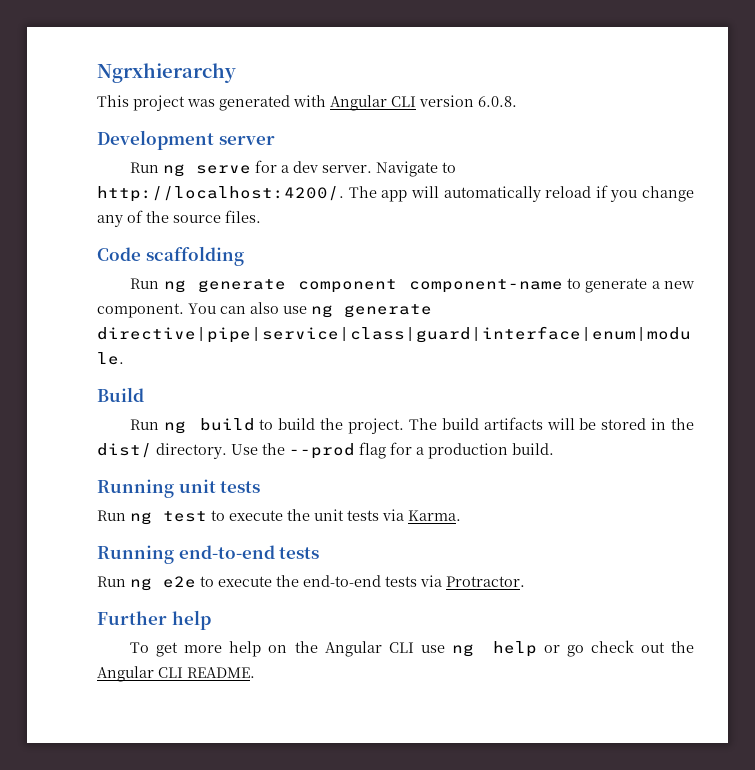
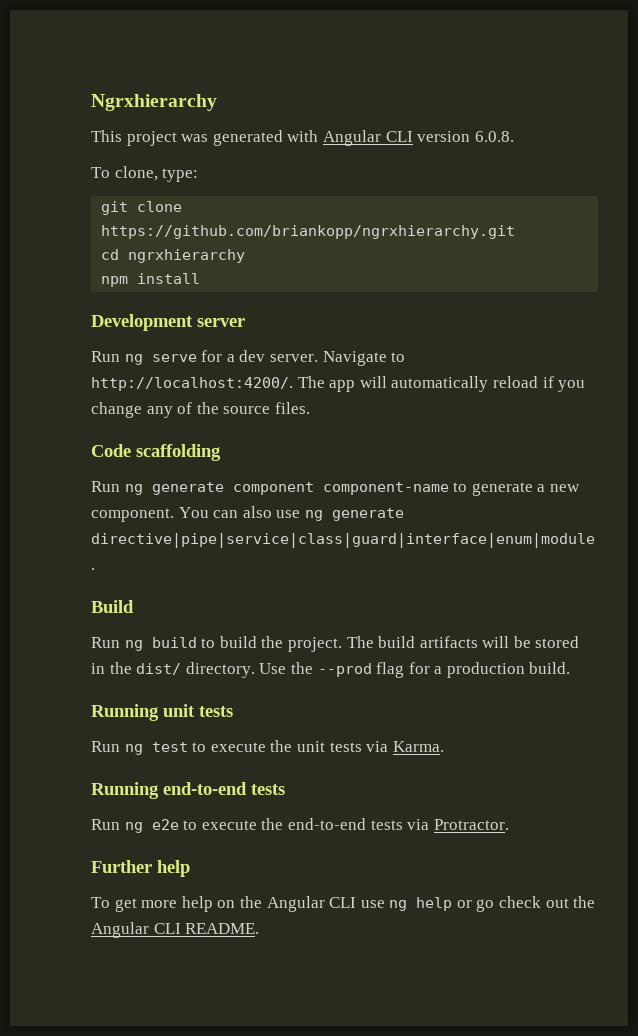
(517, 101) none -> [91,166,199,182] [101,201,183,215] [101,225,516,239] [101,249,246,263] [101,273,201,287] // To clone, type: // git clone https://github.com/briankopp/ngrxhierarchy.git // cd ngrxhierarchy // npm install

